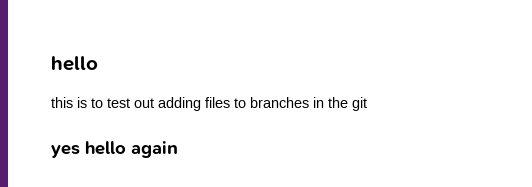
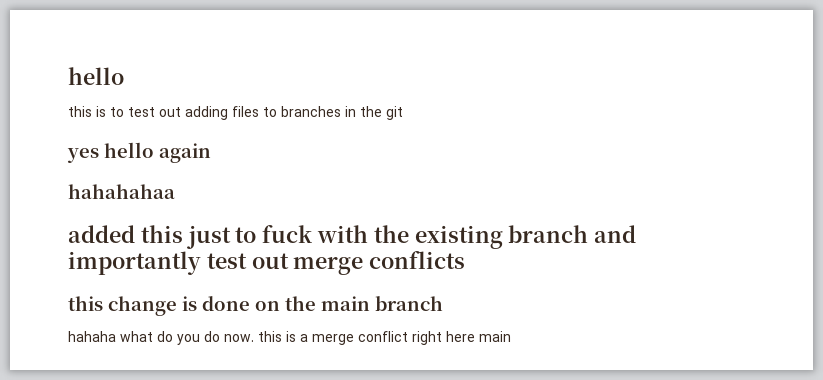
(178, 149) none -> [68,184,175,199] [68,225,637,249] [68,251,466,275] [68,296,443,316] [68,331,511,345] // hahahahaa // added this just to fuck with the existing branch and importantly test out merge conflicts // this change is done on the main branch // hahaha what do you do now. this is a merge conflict right here main

